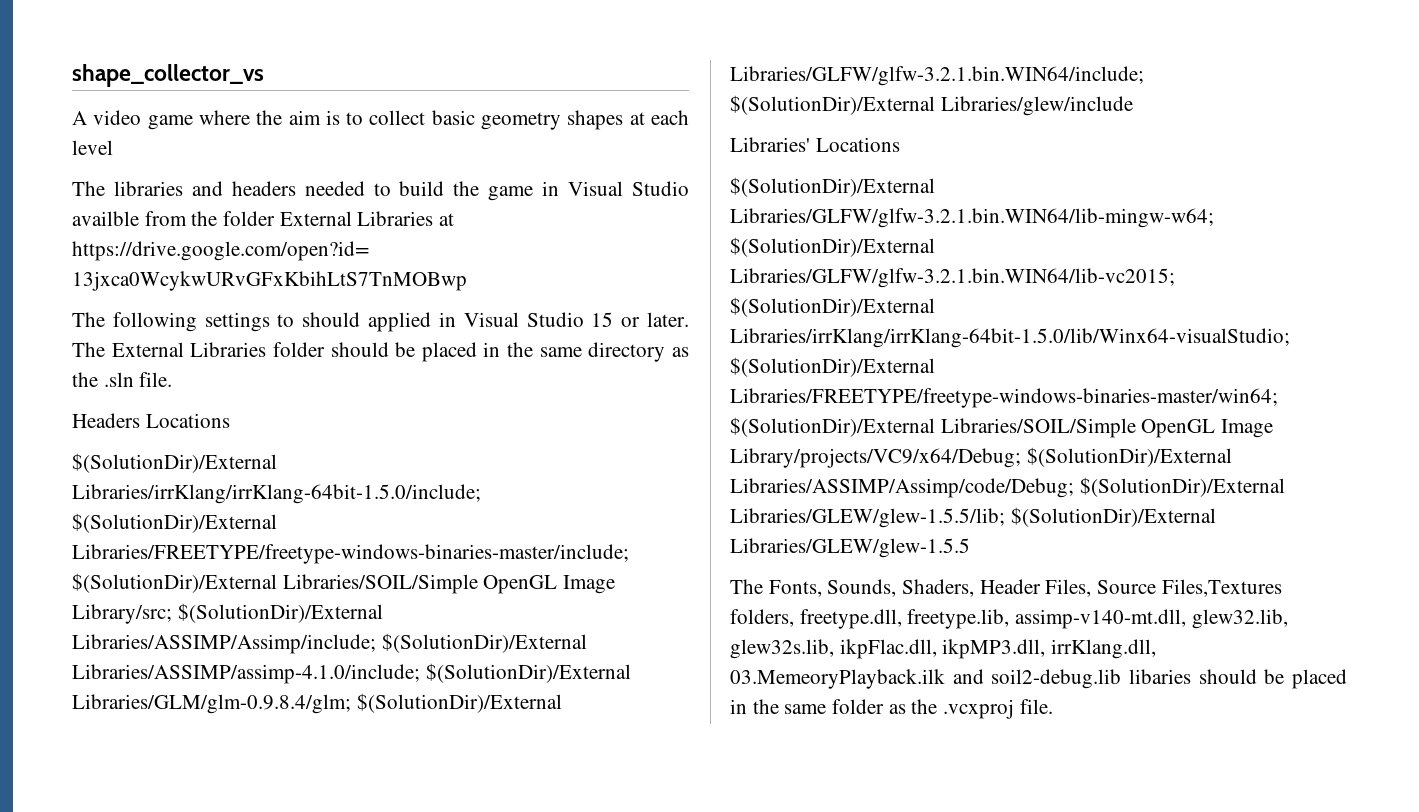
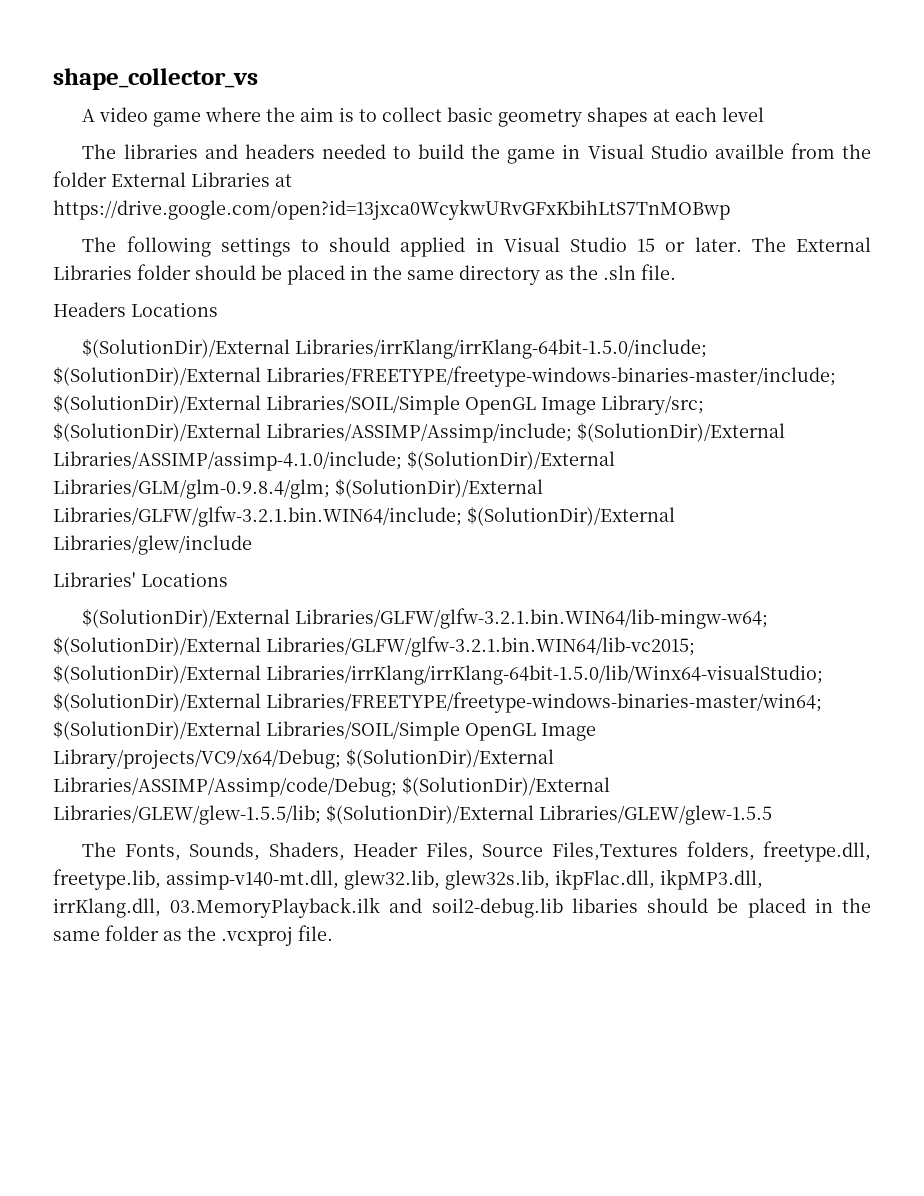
[730,669,945,689] 03.MemeoryPlayback.ilk -> [170,897,381,918] 03.MemoryPlayback.ilk

